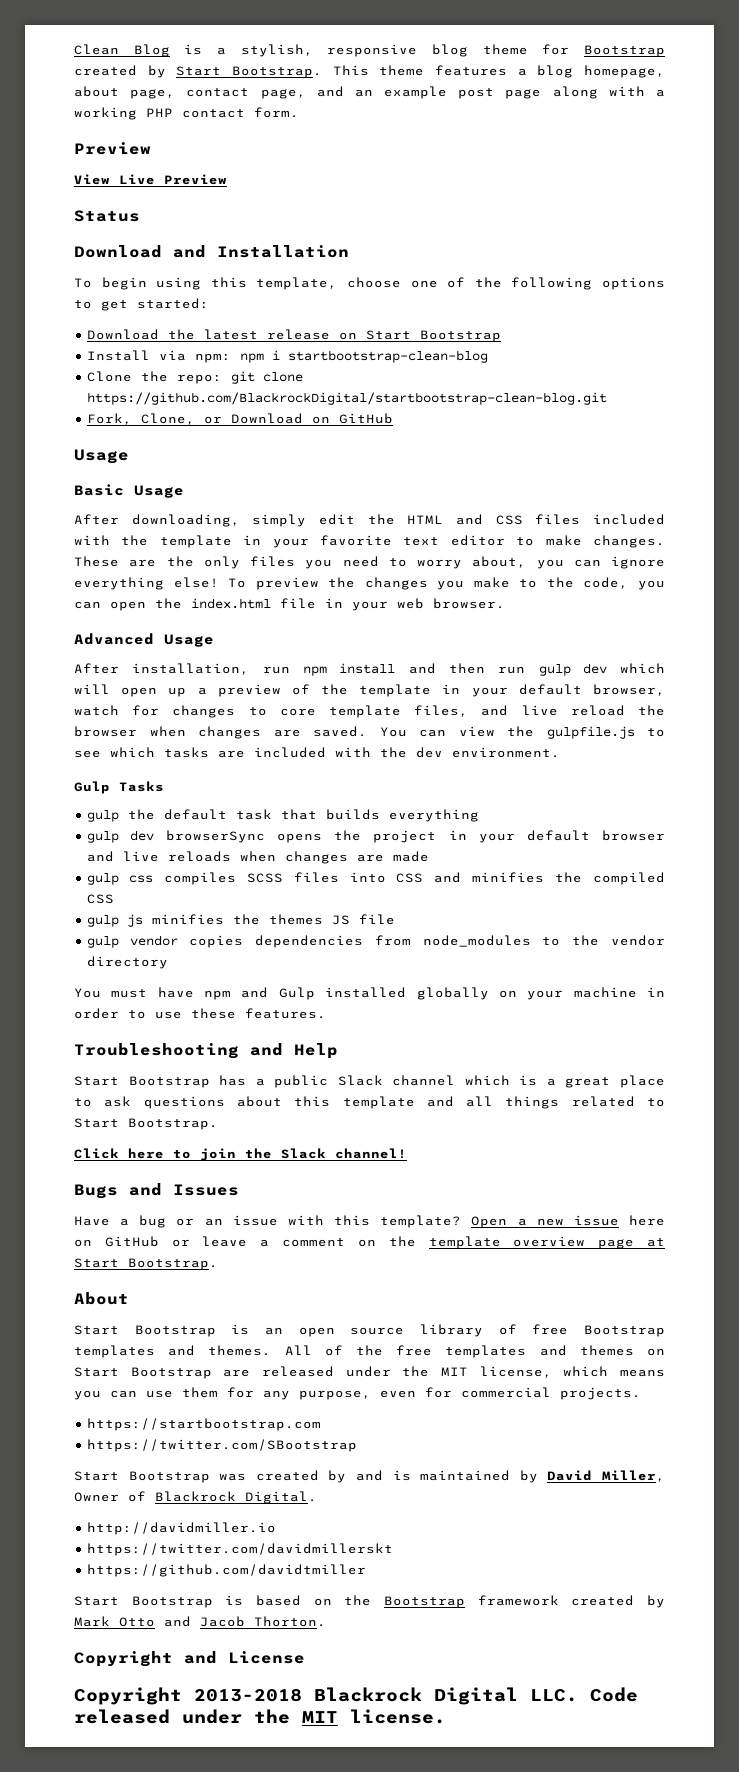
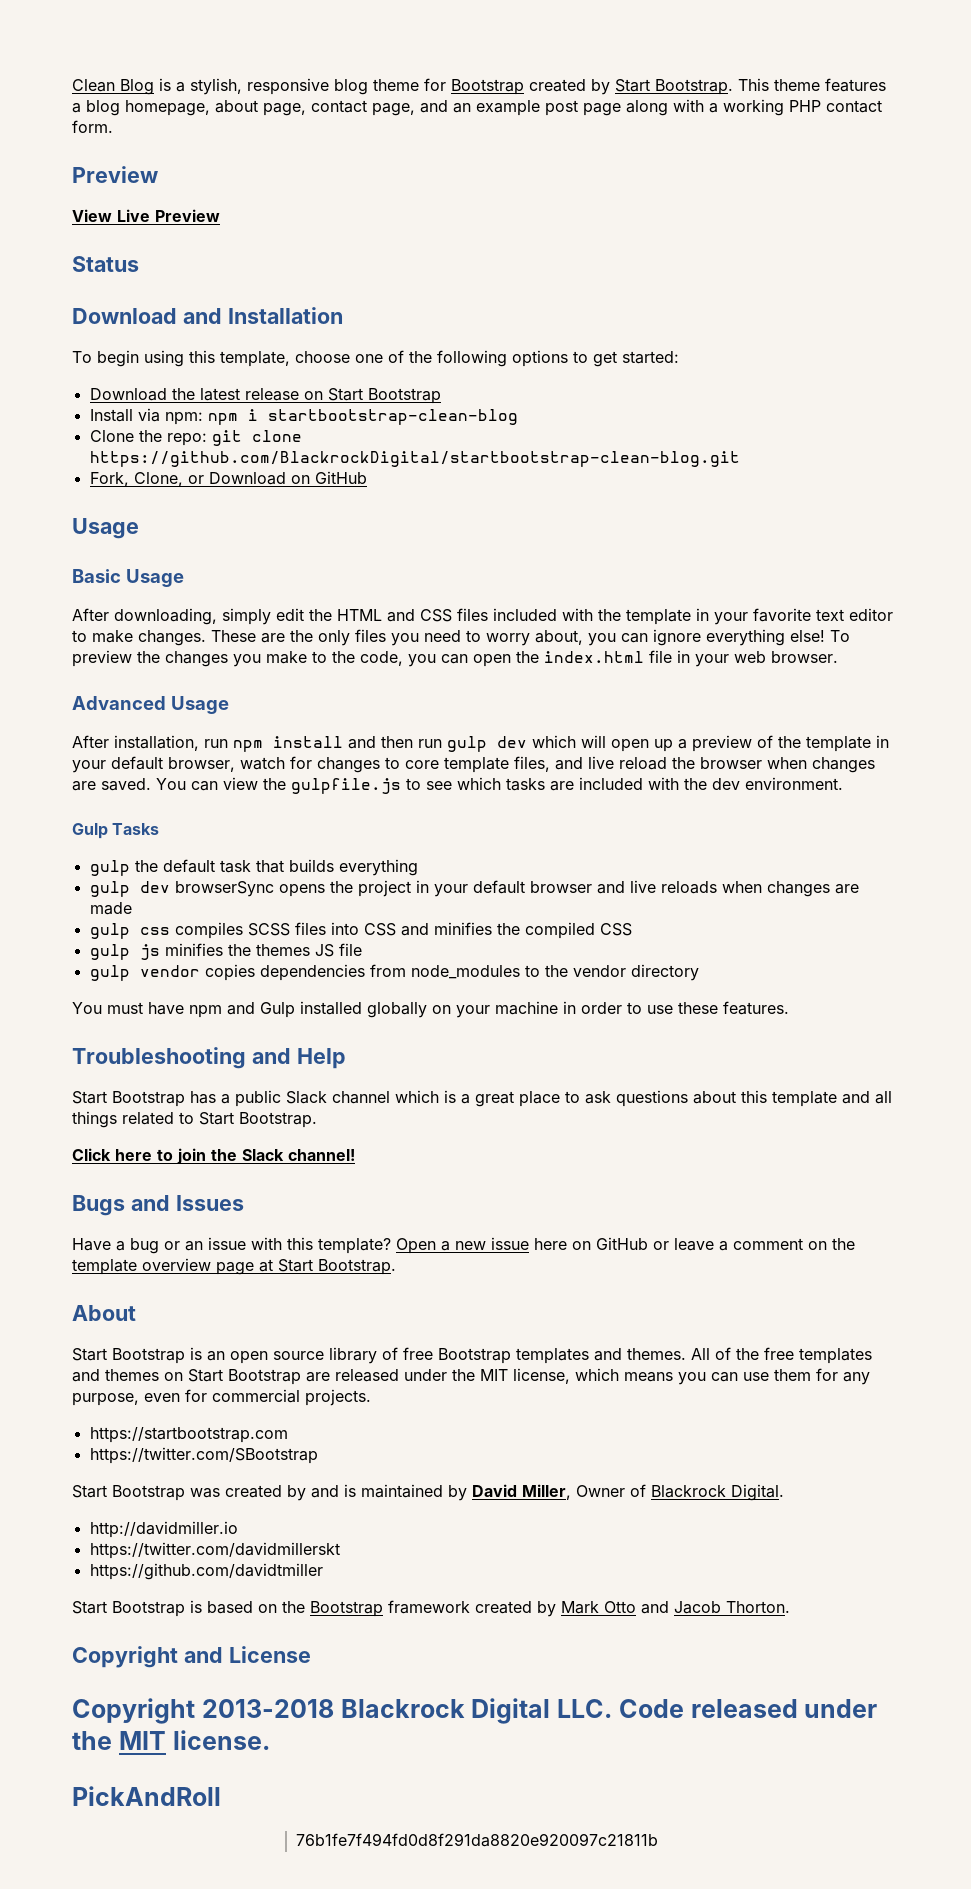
(446, 1716) none -> [72,1786,221,1806] [295,1833,658,1847] // PickAndRoll // 76b1fe7f494fd0d8f291da8820e920097c21811b

